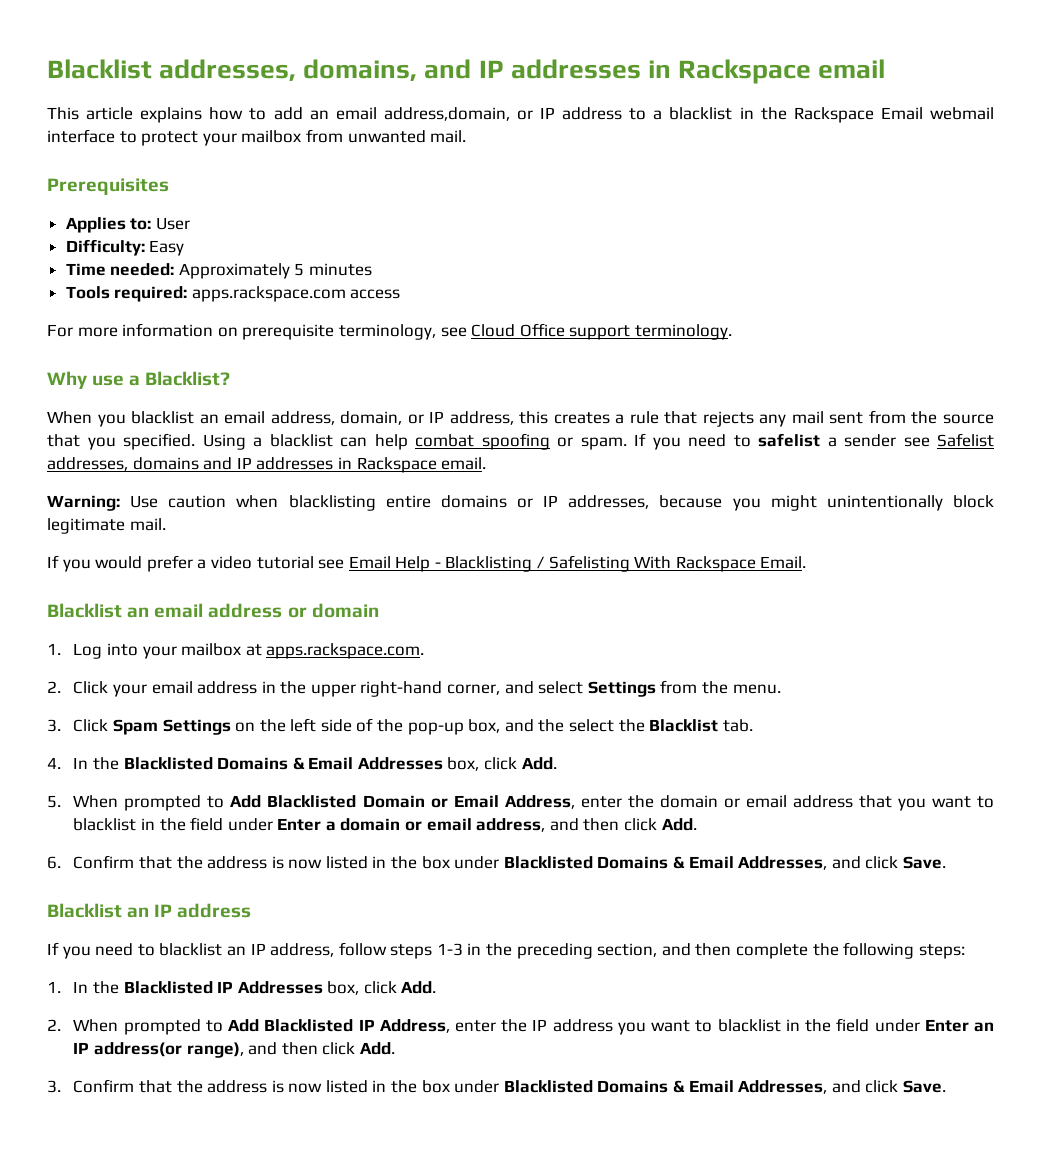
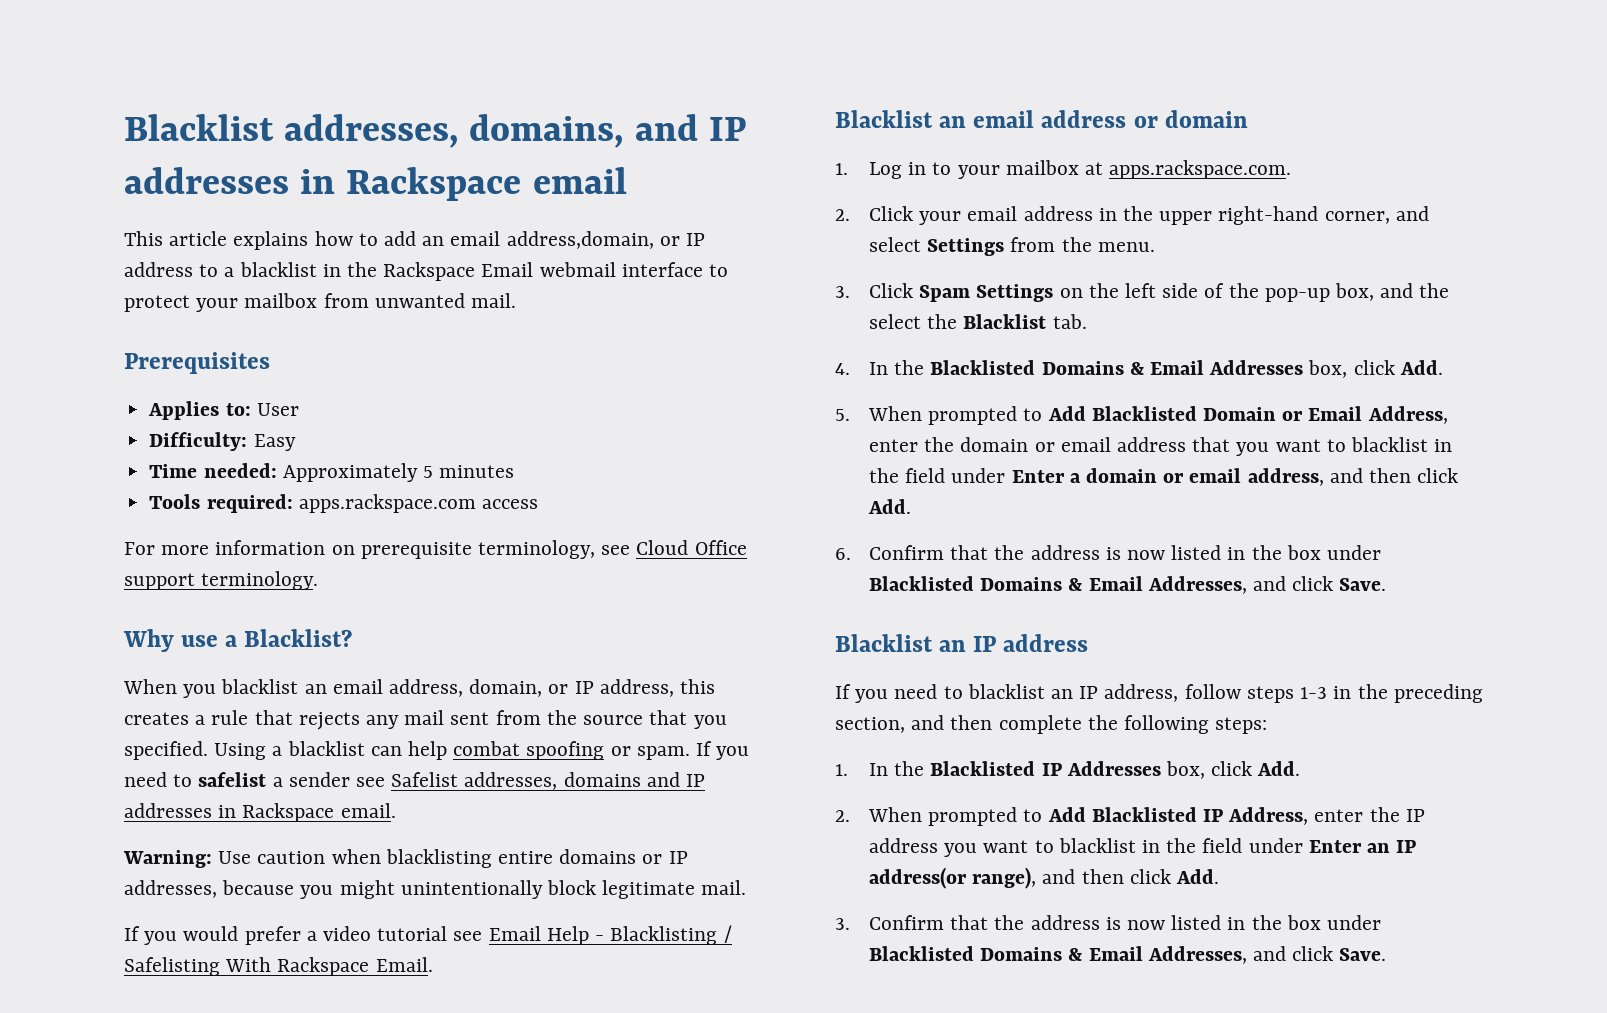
[106,643,138,656] into -> [908,162,952,175] in to

